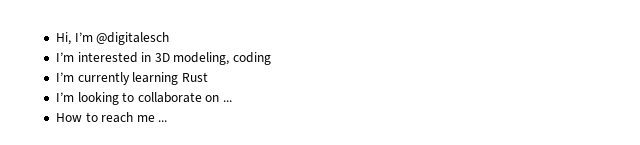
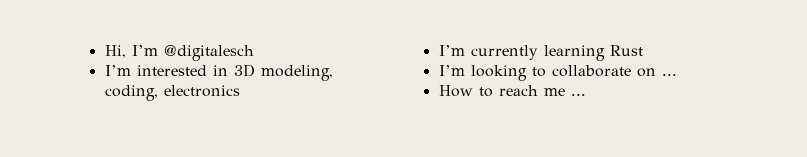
[233,52,272,65] coding -> [104,85,240,101] coding, electronics

